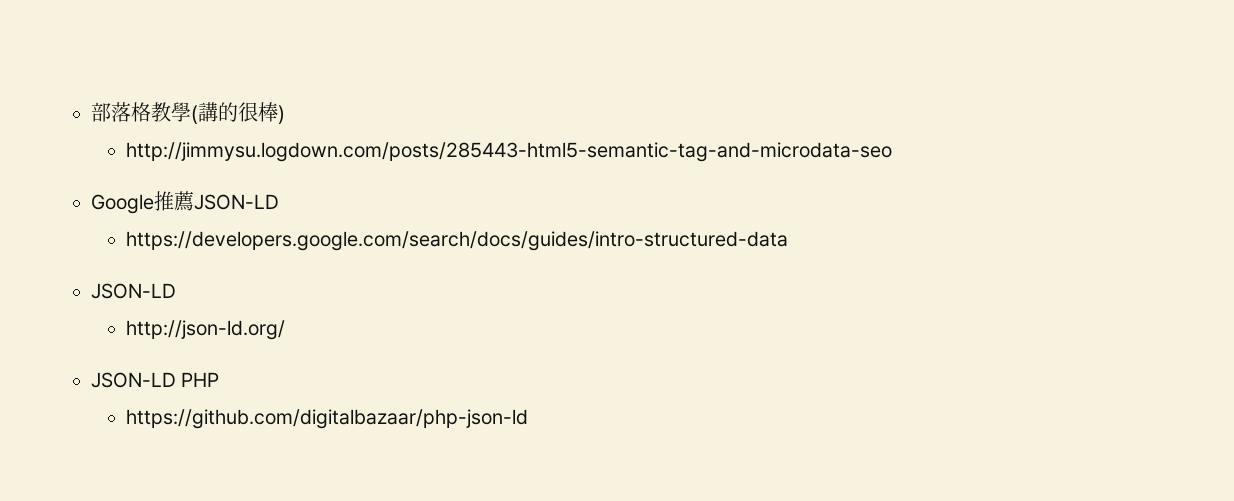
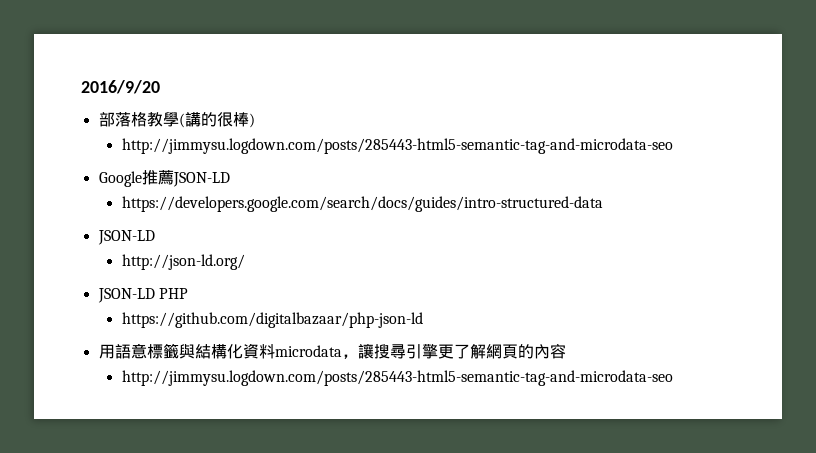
(91, 112) none -> [81,80,160,94] 2016/9/20 //
(529, 419) none -> [98,343,566,359] [121,370,673,386] // 用語意標籤與結構化資料microdata，讓搜尋引擎更了解網頁的內容 // http://jimmysu.logdown.com/posts/285443-html5-semantic-tag-and-microdata-seo

